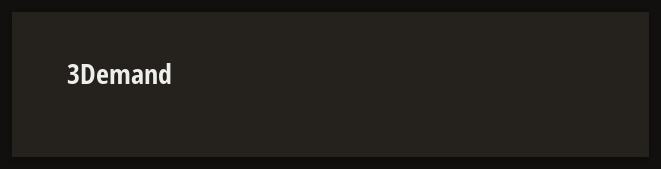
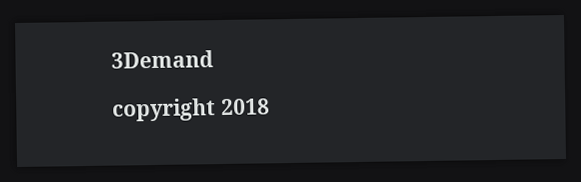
(172, 73) none -> [112,98,270,122] // copyright 2018

